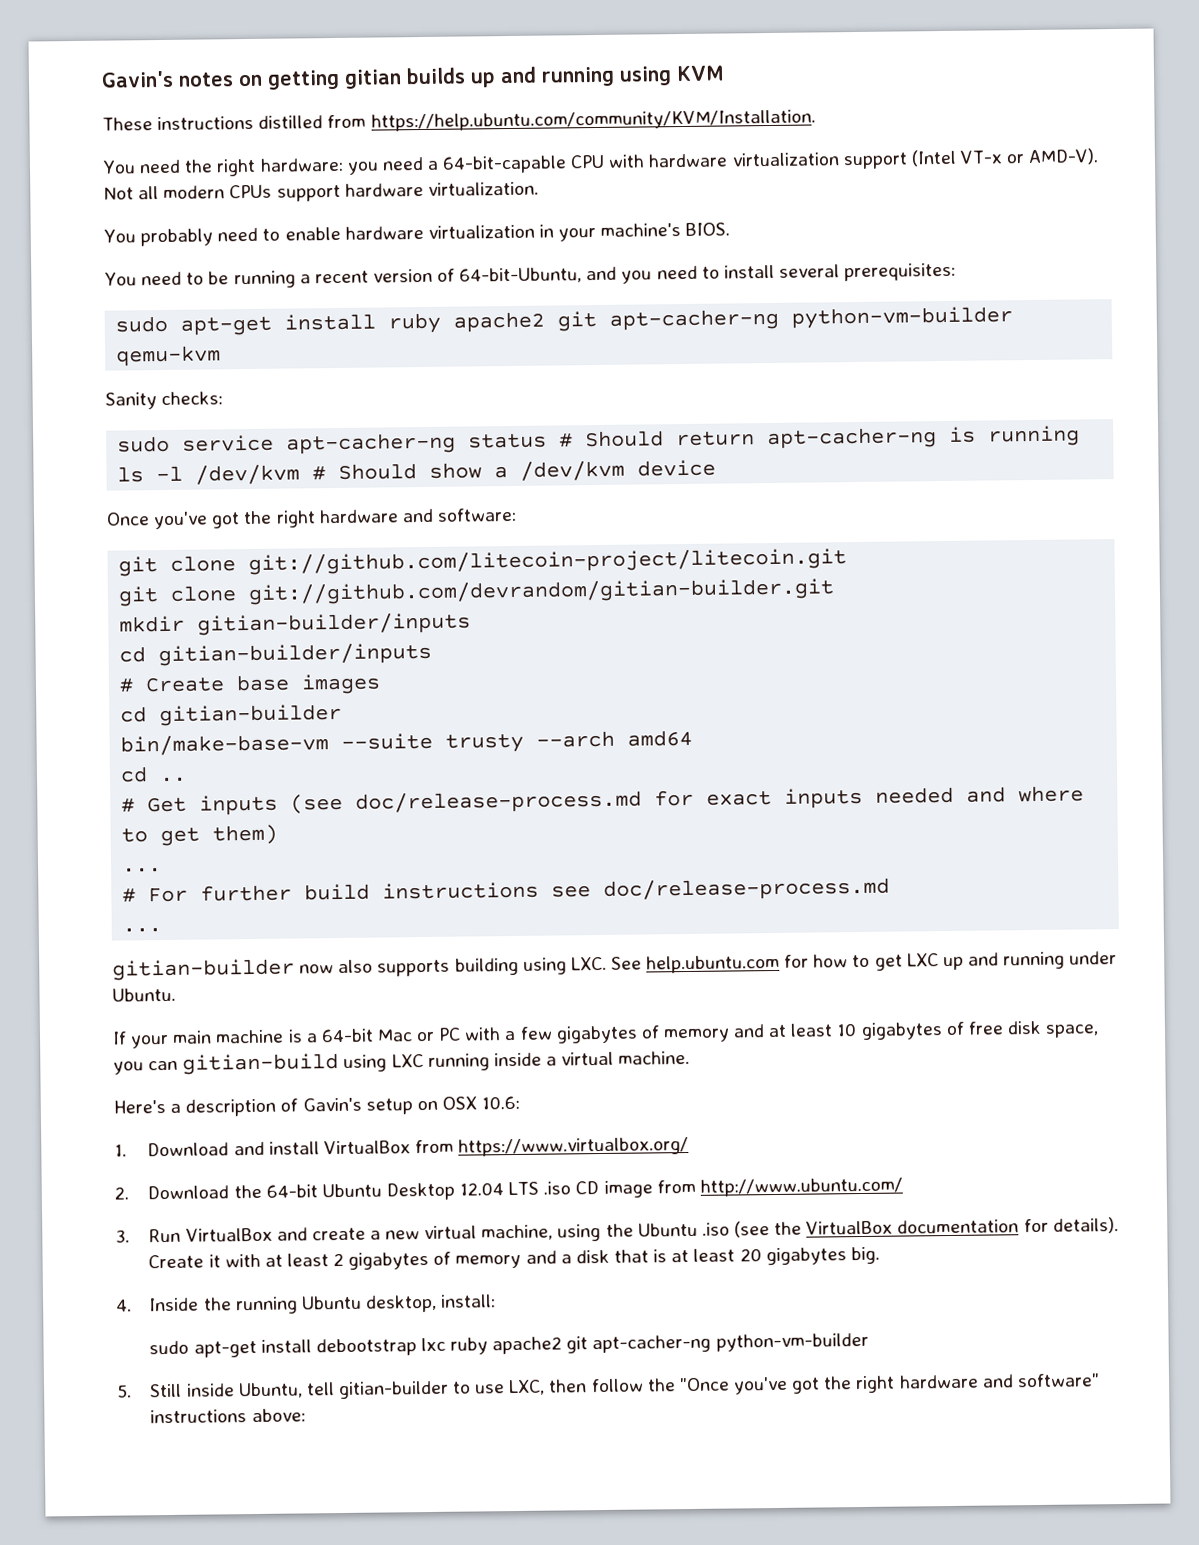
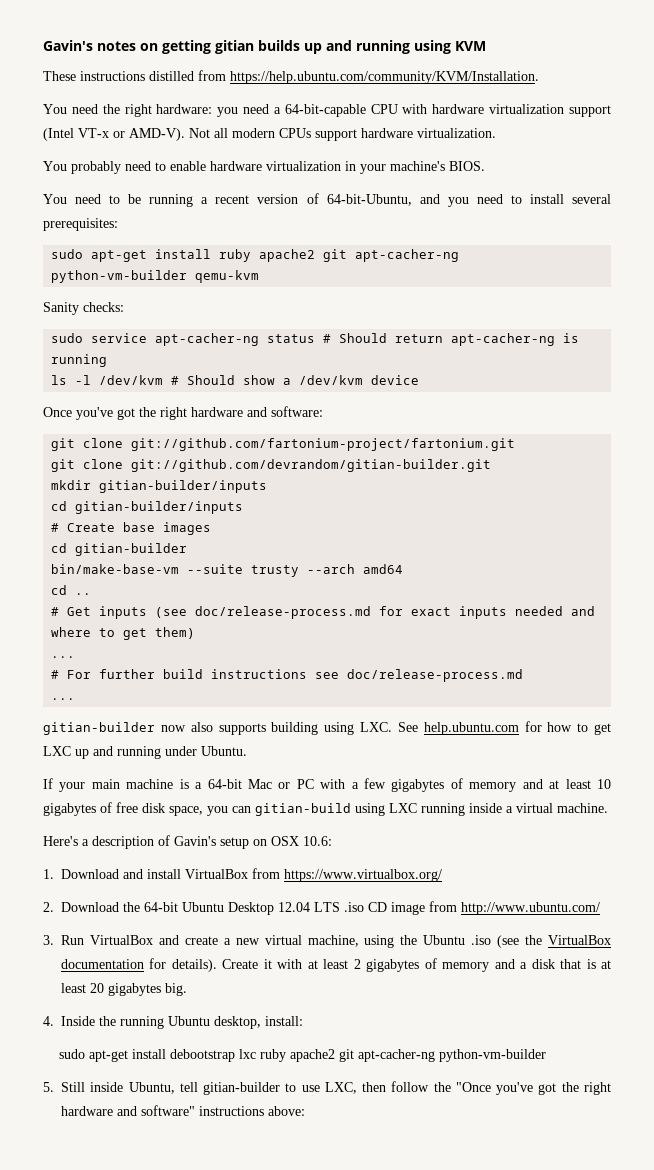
[248,548,848,576] git://github.com/litecoin-project/litecoin.git -> [131,438,516,451] git://github.com/fartonium-project/fartonium.git

